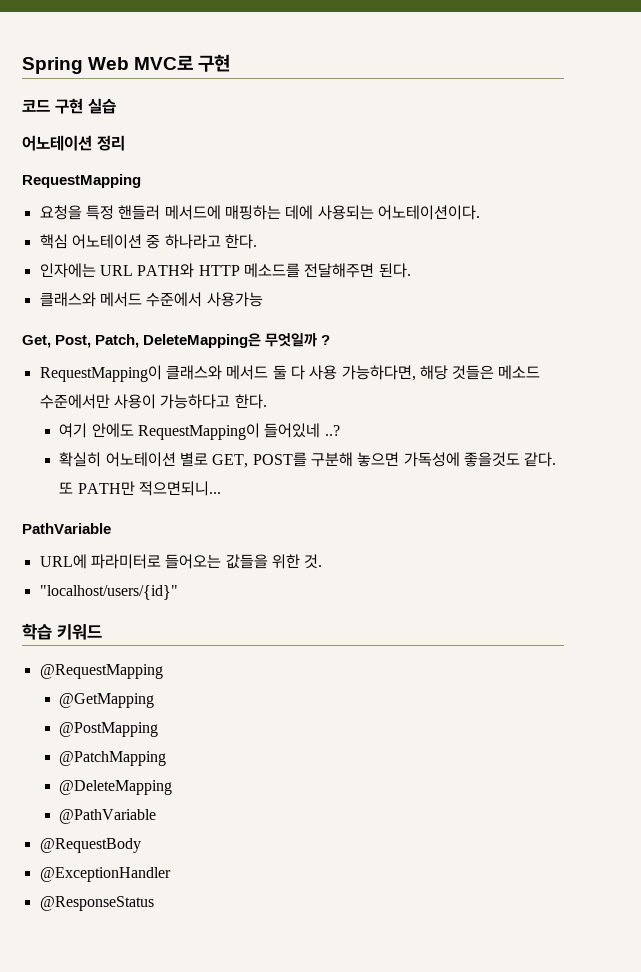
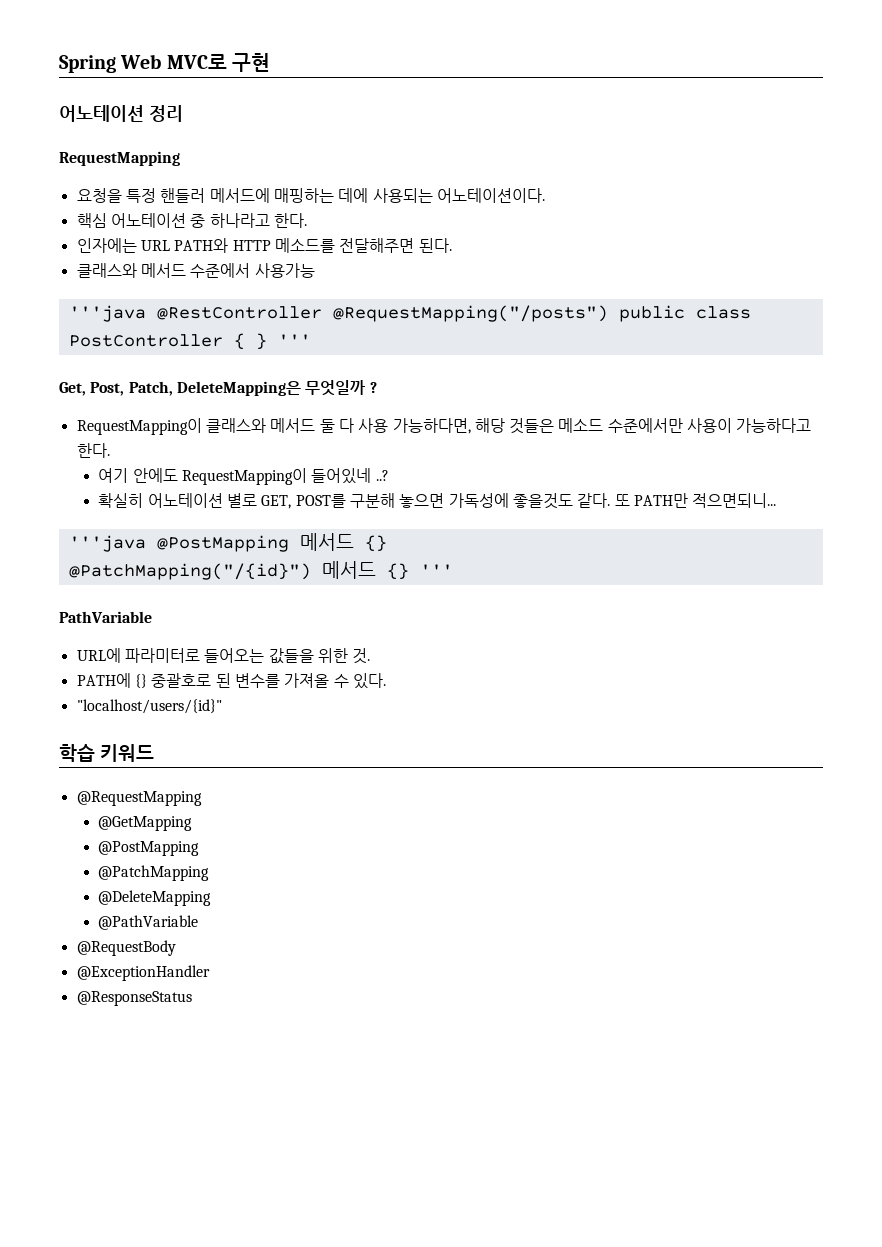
[22,98,116,114] // 코드 구현 실습 -> (271, 62) none
(263, 299) none -> [68,305,751,322] [68,333,311,350] // '''java @RestController @RequestMapping("/posts") public class PostController { } '''
(222, 488) none -> [68,533,387,552] [68,561,453,580] // '''java @PostMapping 메서드 {} // @PatchMapping("/{id}") 메서드 {} '''
(323, 561) none -> [76,673,386,689] // PATH에 {} 중괄호로 된 변수를 가져올 수 있다.

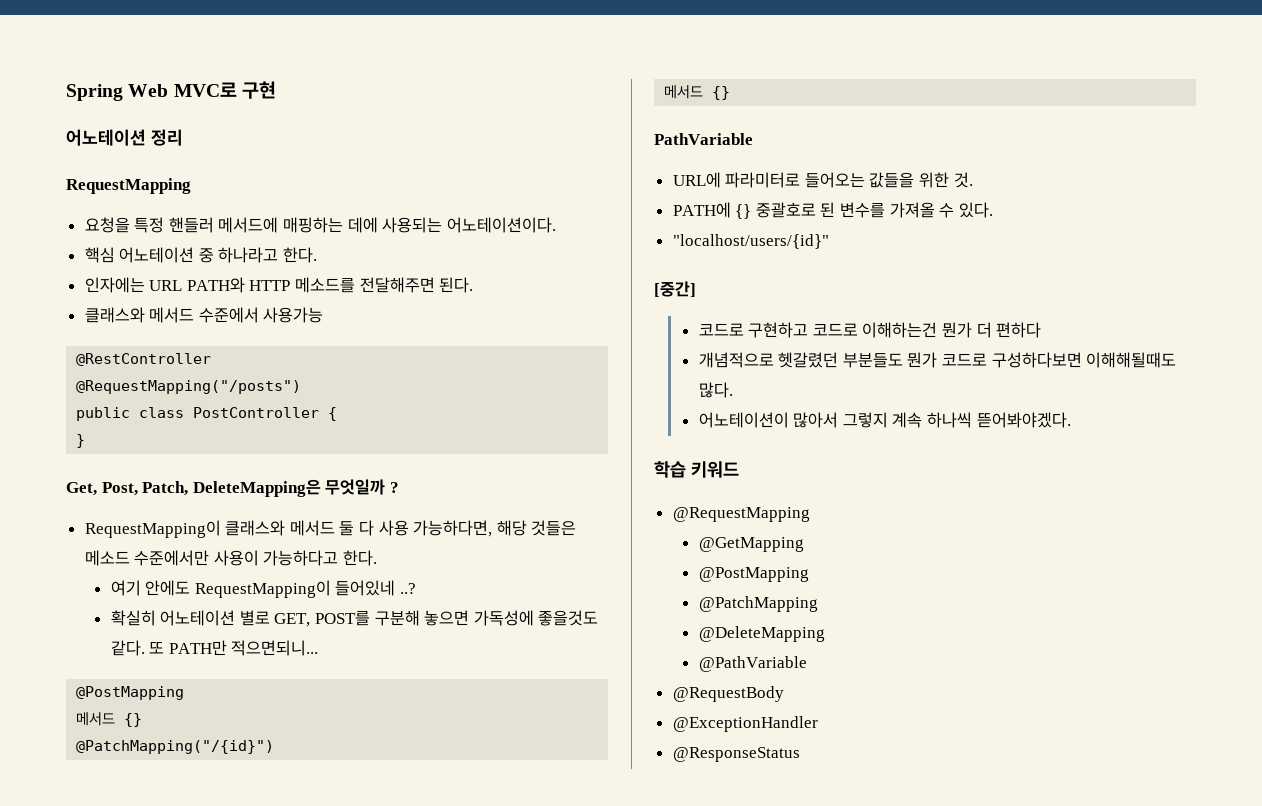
[68,305,146,322] '''java -> (324, 315) none
(322, 313) none -> (212, 359) //
(608, 313) none -> (302, 387) //
(245, 341) none -> (338, 414) //
[277,334,311,346] ''' -> (86, 441) none
[68,535,289,552] '''java @PostMapping -> [76,686,185,700] @PostMapping //
[321,561,453,580] 메서드 {} ''' -> [664,85,731,100] // 메서드 {}
(222, 706) none -> [654,281,696,297] [698,322,1042,338] [698,352,1177,368] [698,382,733,398] [698,412,1071,428] // [중간] // 코드로 구현하고 코드로 이해하는건 뭔가 더 편하다 // 개념적으로 헷갈렸던 부분들도 뭔가 코드로 구성하다보면 이해해될때도 많다. // 어노테이션이 많아서 그렇지 계속 하나씩 뜯어봐야겠다.

